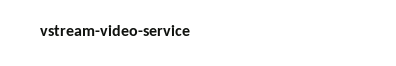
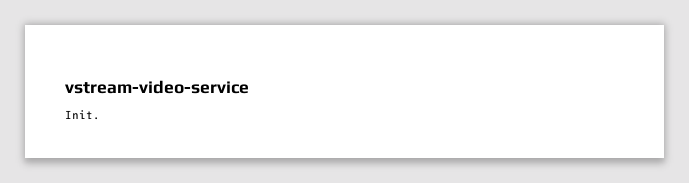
(190, 30) none -> [65,110,100,120] // Init.

